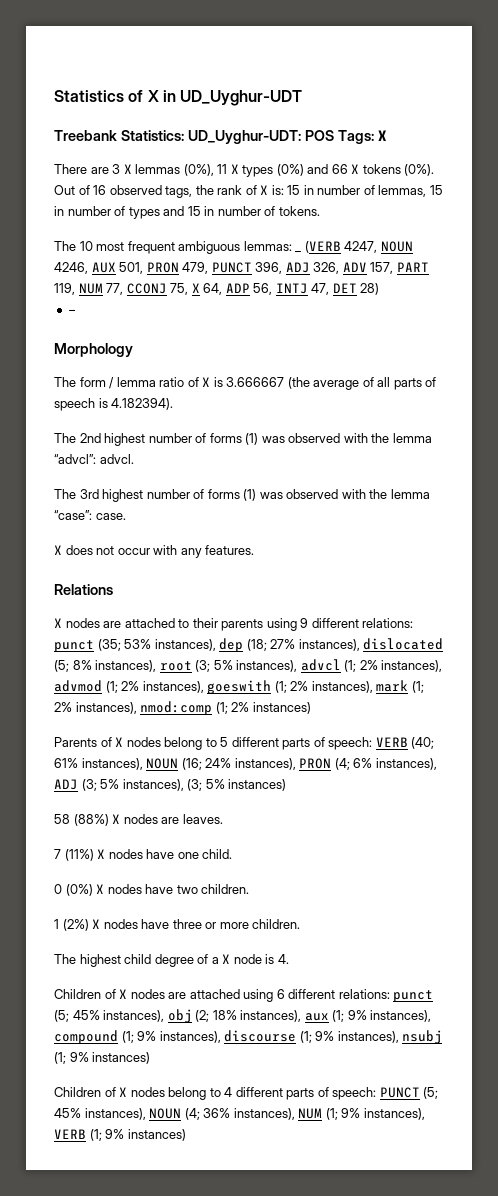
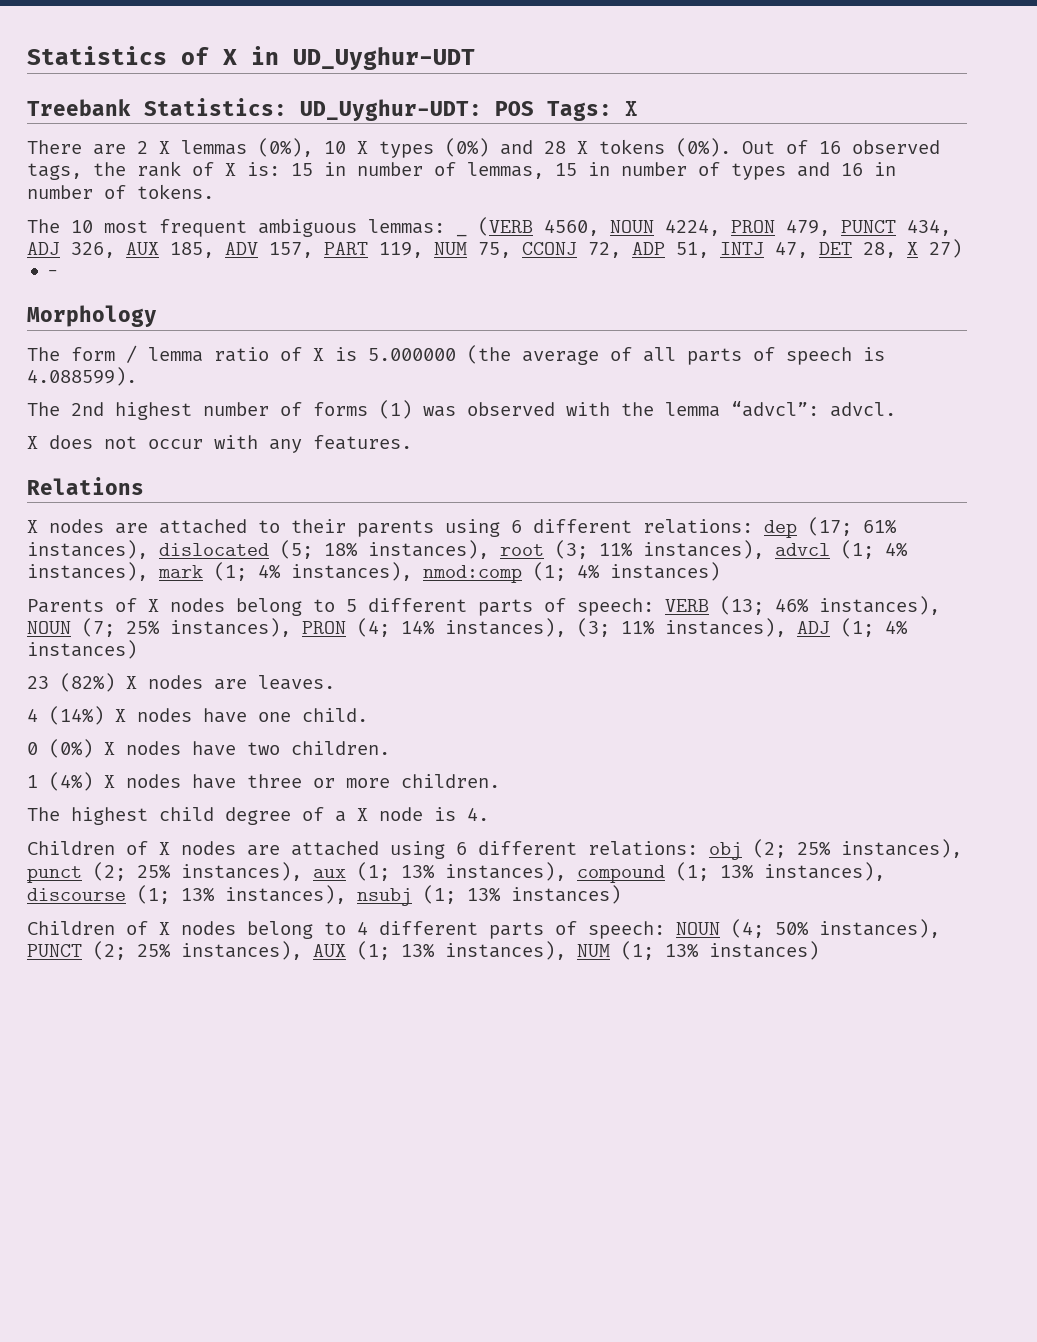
[112,164,121,174] 3 -> [137,141,148,154] 2
[217,164,228,174] 11 -> [324,141,346,154] 10
[331,164,348,174] 66 -> [544,141,566,154] 28
[187,206,201,216] 15 -> [841,163,863,176] 16
[344,241,413,253] [54,262,144,274] 4247, NOUN 4246, AUX 501, -> [544,219,720,236] 4560, NOUN 4224,
[255,262,283,274] 396, -> [907,219,951,236] 434,
(340, 268) none -> [126,242,214,258] AUX 185,
[106,283,380,295] 77, CCONJ 75, X 64, ADP 56, INTJ 47, DET 28) -> [478,239,962,258] 75, CCONJ 72, ADP 51, INTJ 47, DET 28, X 27)
[226,377,285,387] 3.666667 -> [368,348,456,361] 5.000000
[111,398,174,410] 4.182394). -> [27,367,137,386] 4.088599).
[54,489,430,502] [54,510,126,520] // The 3rd highest number of forms (1) was observed with the lemma “case”: case. -> (896, 409) none
[300,618,414,628] [54,638,296,652] 9 different relations: punct (35; 53% instances), dep (18; 27% -> [511,517,897,538] 6 different relations: dep (17; 61%
[72,660,92,670] 8% -> [324,542,358,557] 18%
[213,660,233,670] 5% -> [599,542,633,557] 11%
[359,660,443,672] [54,680,309,694] 2% instances), advmod (1; 2% instances), goeswith (1; 2% -> [885,542,908,557] 4%
[54,702,72,712] 2% -> [258,564,281,579] 4%
[231,702,250,712] 2% -> [577,564,600,579] 4%
[411,737,435,749] [54,758,437,770] [54,779,287,791] [54,814,109,826] (40; 61% instances), NOUN (16; 24% instances), PRON (4; 6% instances), ADJ (3; 5% instances), (3; 5% instances) // 58 (88%) -> [720,596,940,615] [27,618,908,637] [27,640,137,659] [27,673,115,692] (13; 46% instances), NOUN (7; 25% instances), PRON (4; 14% instances), (3; 11% instances), ADJ (1; 4% instances) // 23 (82%)
[54,849,94,861] 7 (11%) -> [27,706,104,725] 4 (14%)
[62,919,89,931] (2%) -> [49,772,93,791] (4%)
[393,990,434,1002] [54,1009,237,1023] punct (5; 45% instances), obj (2; 18% -> [709,839,962,860] [27,862,171,883] obj (2; 25% instances), punct (2; 25%
[347,1010,367,1020] 9% -> [401,864,435,879] 13%
[137,1031,157,1041] 9% -> [720,864,754,879] 13%
[315,1031,335,1041] 9% -> [181,887,215,902] 13%
[69,1052,89,1062] 9% -> [467,887,501,902] 13%
[379,1087,439,1099] [54,1108,425,1120] [54,1129,125,1141] PUNCT (5; 45% instances), NOUN (4; 36% instances), NUM (1; 9% instances), VERB (1; 9% -> [676,919,940,938] [27,941,699,960] NOUN (4; 50% instances), PUNCT (2; 25% instances), AUX (1; 13% instances), NUM (1; 13%

